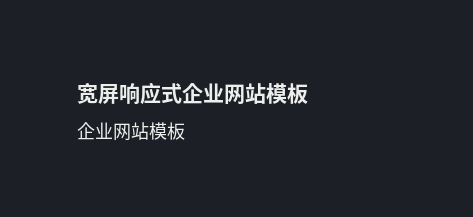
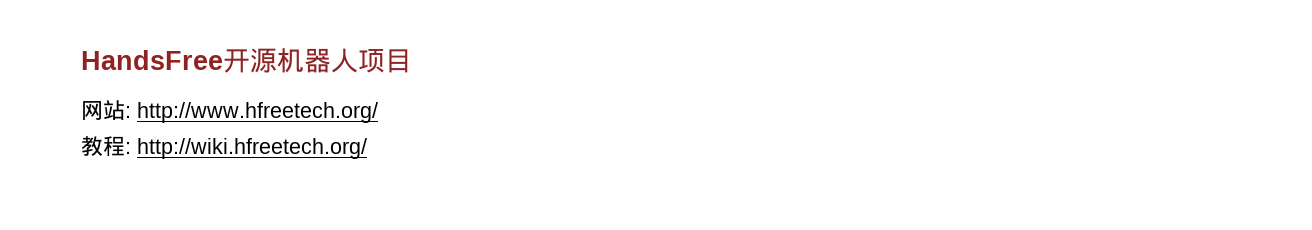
[77,82,308,105] [77,122,185,141] 宽屏响应式企业网站模板 // 企业网站模板 -> [81,48,412,73] [81,100,378,123] [81,136,367,159] HandsFree开源机器人项目 // 网站: http://www.hfreetech.org/ // 教程: http://wiki.hfreetech.org/

